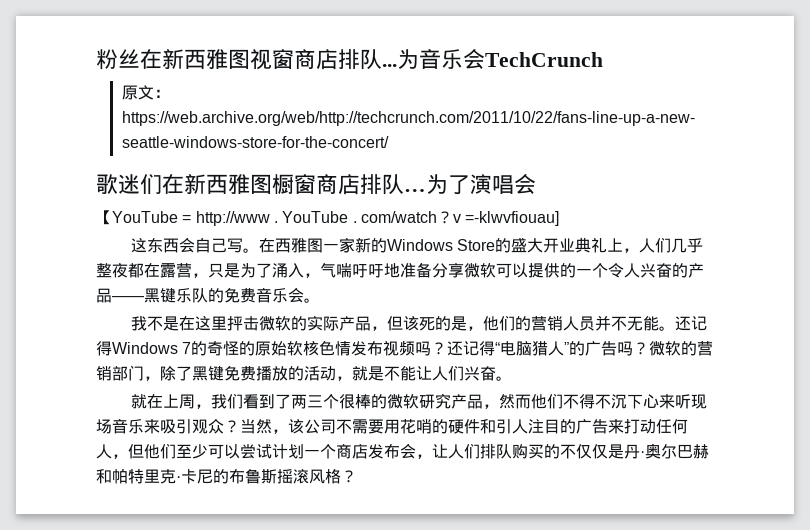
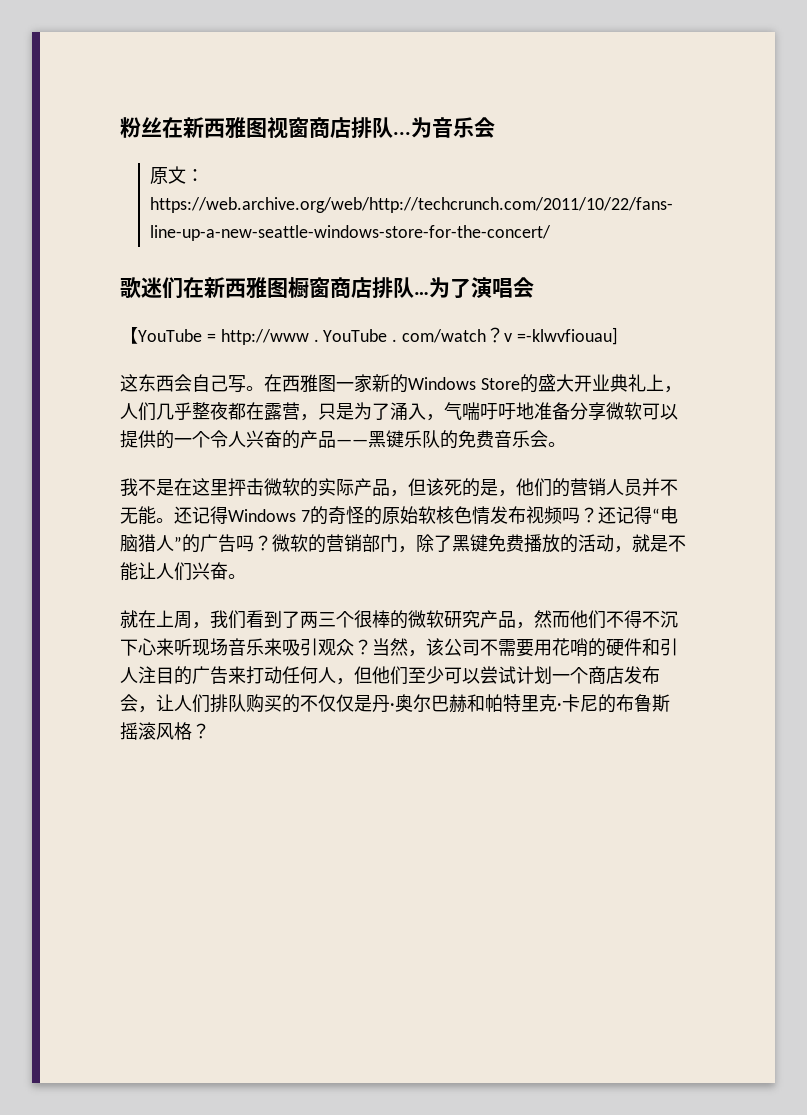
[485,52,603,67] TechCrunch -> (495, 127) none

